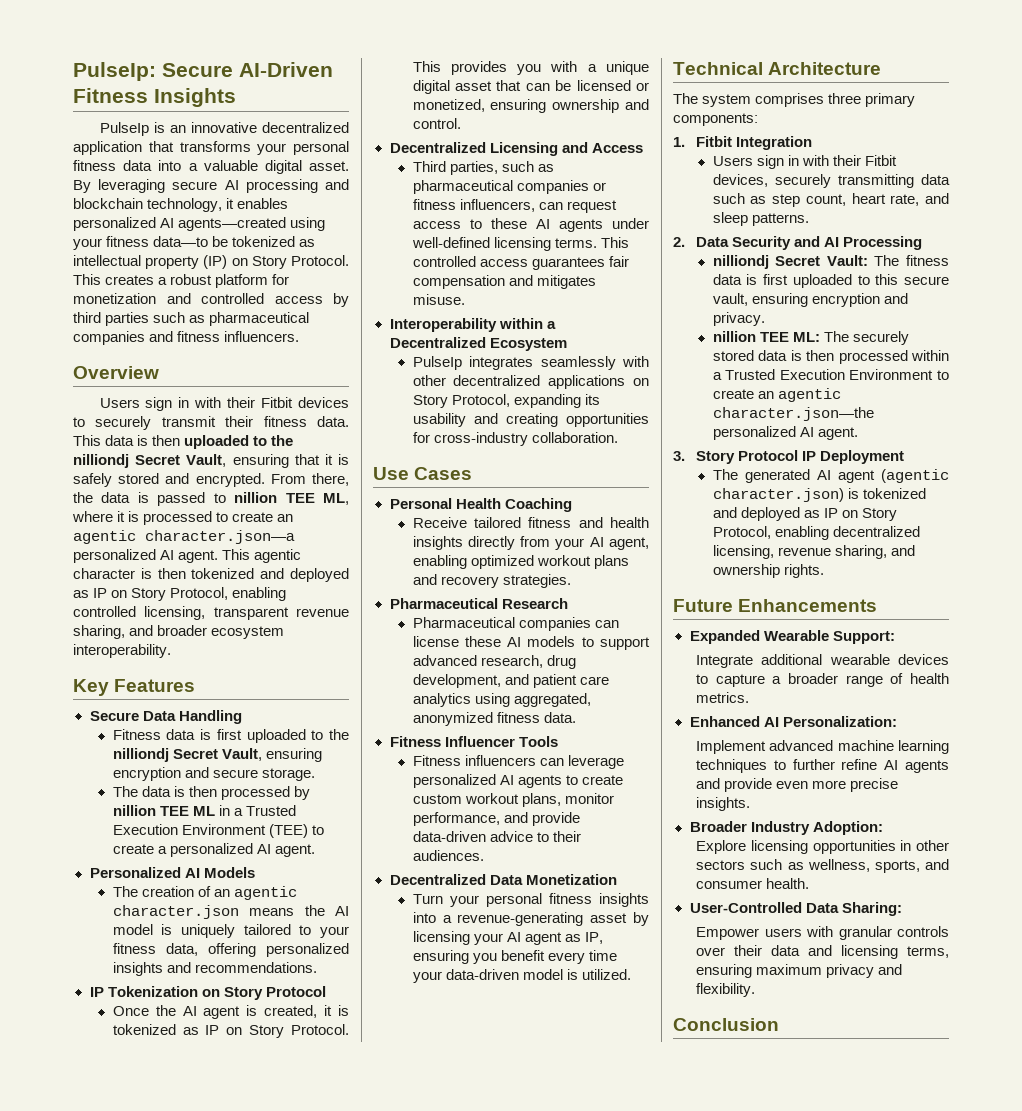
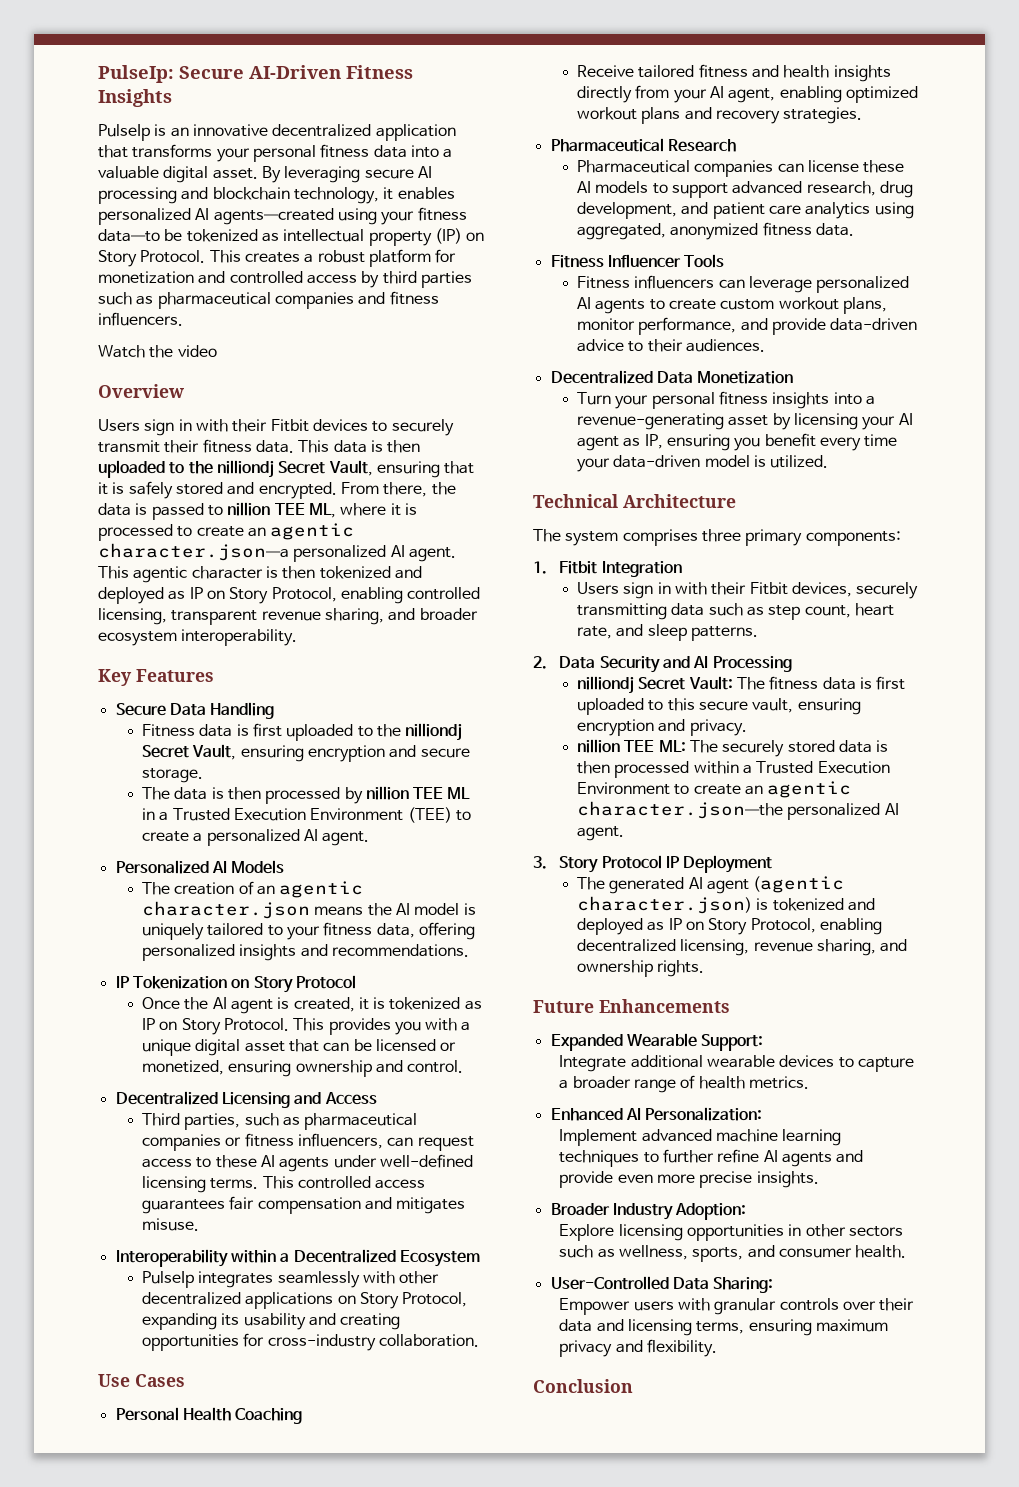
(300, 336) none -> [98,345,217,358] // Watch the video

